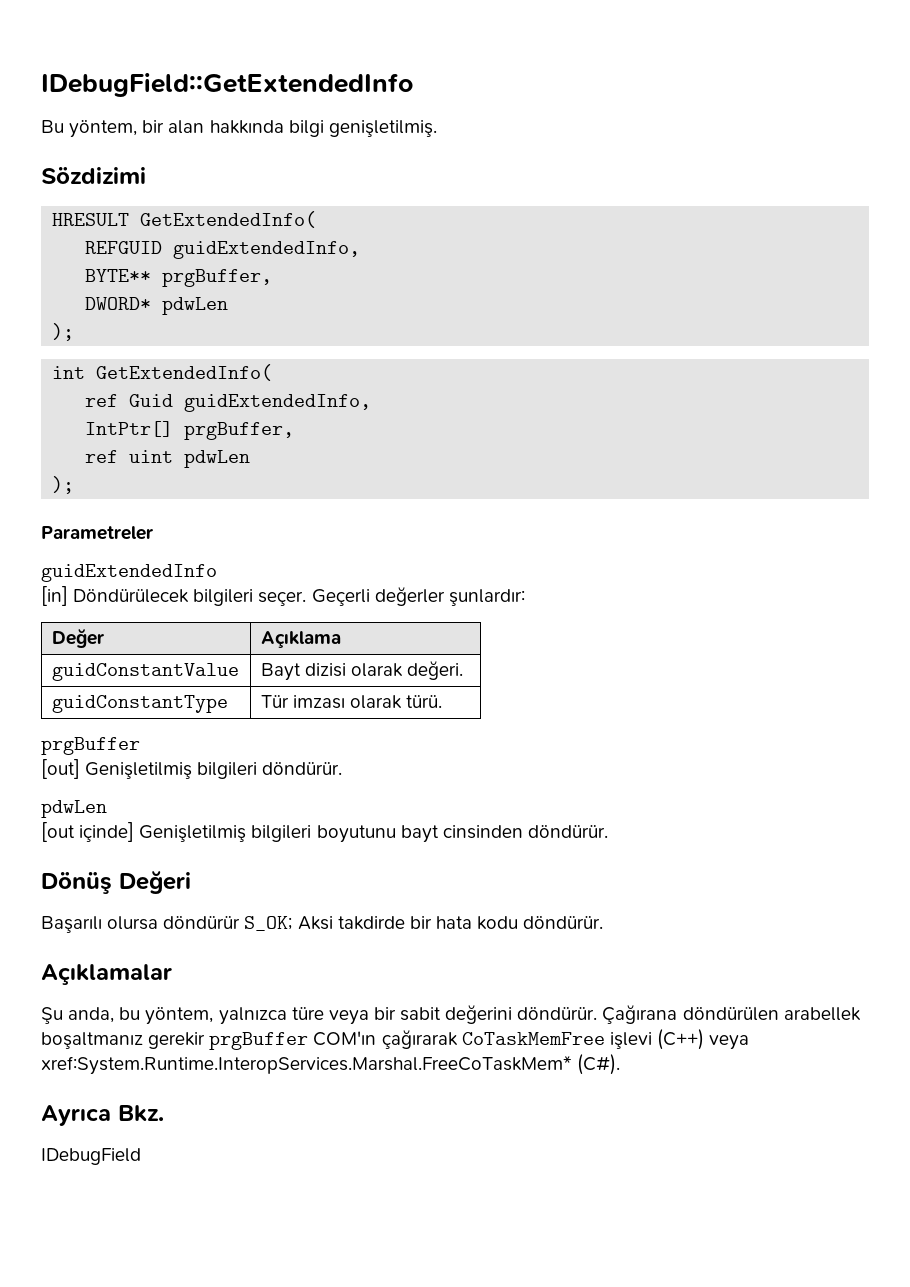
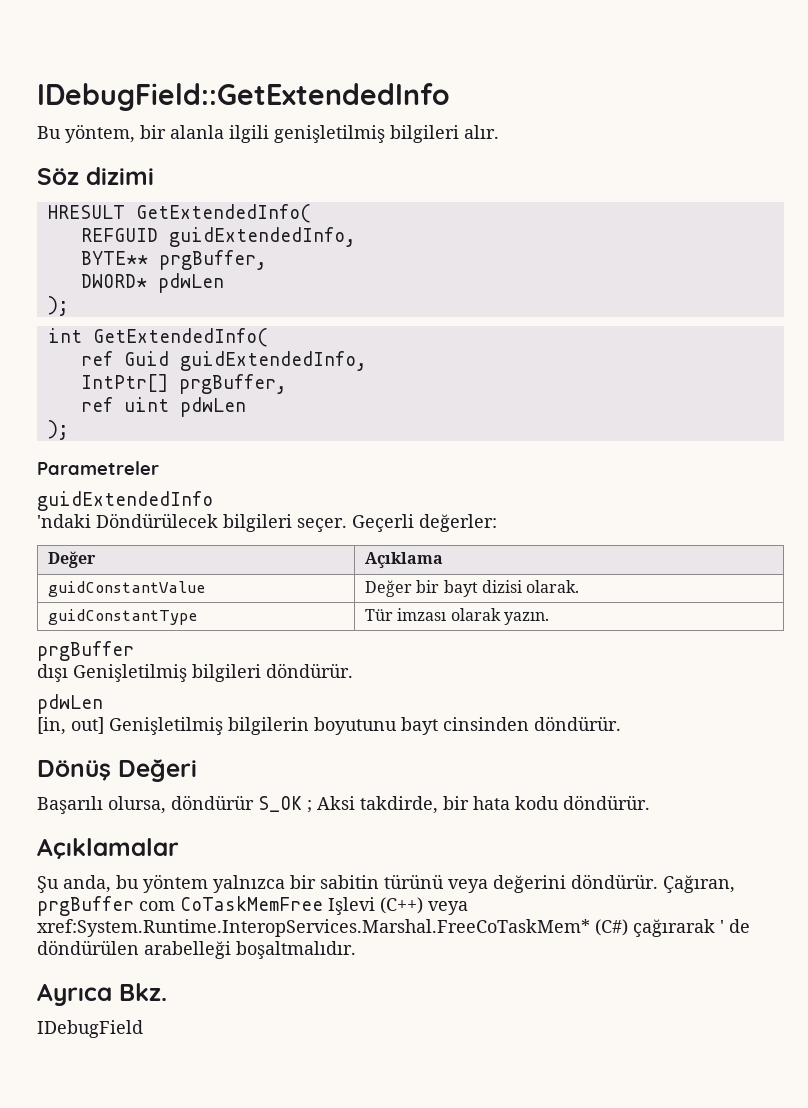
[168,120,437,137] [41,167,146,184] alan hakkında bilgi genişletilmiş. // Sözdizimi -> [170,125,499,143] [37,167,154,185] alanla ilgili genişletilmiş bilgileri alır. // Söz dizimi
[41,586,68,606] [in] -> [37,514,91,528] 'ndaki
[374,587,525,606] değerler şunlardır: -> [419,514,497,532] değerler:
[260,661,464,681] Bayt dizisi olarak değeri. -> [365,580,580,597] Değer bir bayt dizisi olarak.
[406,695,443,708] türü. -> [504,612,550,625] yazın.
[41,759,80,779] [out] -> [37,664,68,682] dışı
[41,822,312,842] [out içinde] Genişletilmiş bilgileri -> [37,717,309,735] [in, out] Genişletilmiş bilgilerin
[107,916,405,931] olursa döndürür S_OK; Aksi takdirde -> [108,795,438,814] olursa, döndürür S_OK ; Aksi takdirde,
[145,1005,861,1025] [41,1029,750,1050] [41,1054,621,1075] yöntem, yalnızca türe veya bir sabit değerini döndürür. Çağırana döndürülen arabellek boşaltmanız gerekir prgBuffer COM'ın çağırarak CoTaskMemFree işlevi (C++) veya xref:System.Runtime.InteropServices.Marshal.FreeCoTaskMem* (C#). -> [143,874,735,893] [37,896,468,916] [37,919,750,937] [37,940,356,959] yöntem yalnızca bir sabitin türünü veya değerini döndürür. Çağıran, prgBuffer com CoTaskMemFree Işlevi (C++) veya xref:System.Runtime.InteropServices.Marshal.FreeCoTaskMem* (C#) çağırarak ' de döndürülen arabelleği boşaltmalıdır.

